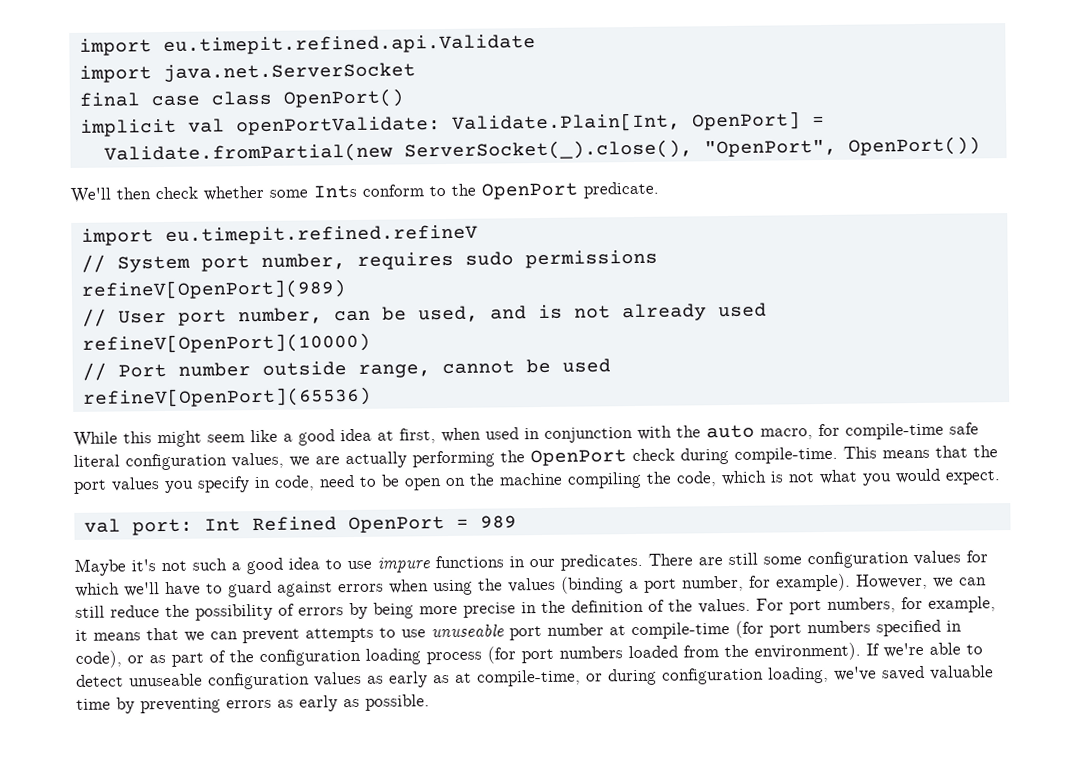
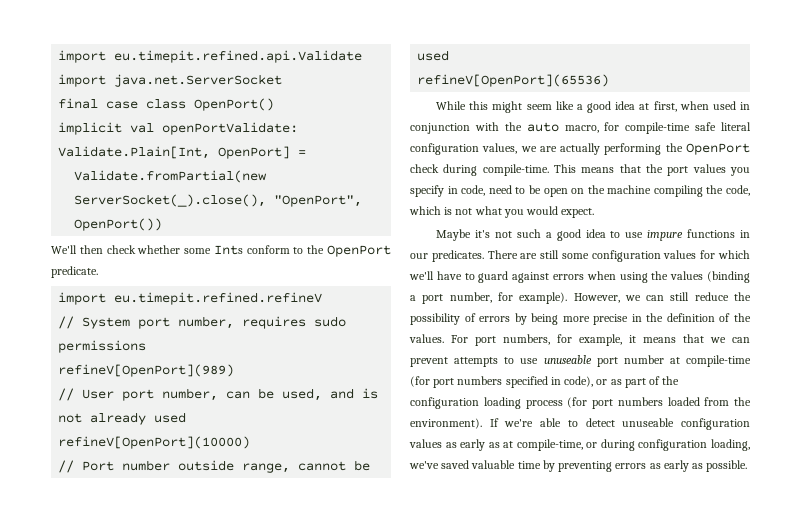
[83,515,517,536] // val port: Int Refined OpenPort = 989 -> (595, 213) none

